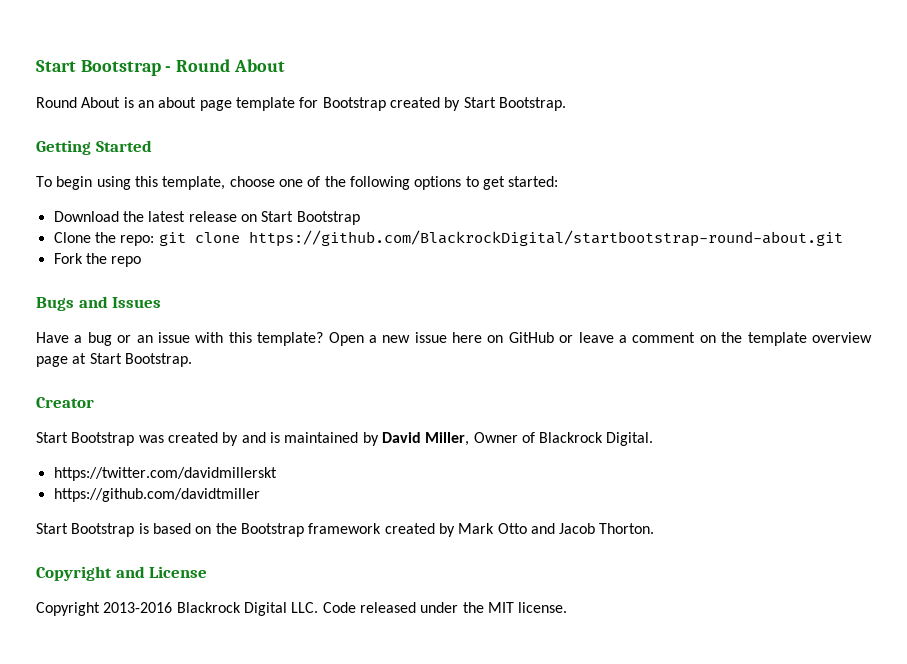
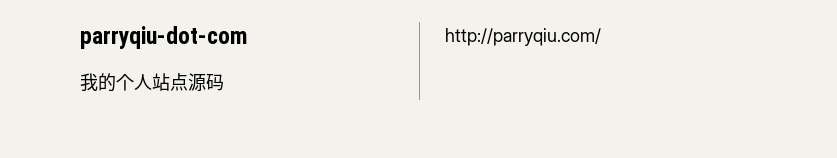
[36,59,285,76] [36,97,566,111] [36,140,152,155] [36,176,559,190] [53,211,360,225] [53,230,843,247] [53,253,142,267] [36,296,162,311] [36,332,873,346] [36,353,192,367] [36,397,94,408] [36,432,654,446] [53,467,277,481] [53,488,260,502] [36,523,655,537] [36,566,208,581] [36,602,568,616] Start Bootstrap - Round About // Round About is an about page template for Bootstrap created by Start Bootstrap. // Getting Started // To begin using this template, choose one of the following options to get started: // Download the latest release on Start Bootstrap // Clone the repo: git clone https://github.com/BlackrockDigital/startbootstrap-round-about.git // Fork the repo // Bugs and Issues // Have a bug or an issue with this template? Open a new issue here on GitHub or leave a comment on the template overview page at Start Bootstrap. // Creator // Start Bootstrap was created by and is maintained by David Miller, Owner of Blackrock Digital. // https://twitter.com/davidmillerskt // https://github.com/davidtmiller // Start Bootstrap is based on the Bootstrap framework created by Mark Otto and Jacob Thorton. // Copyright and License // Copyright 2013-2016 Blackrock Digital LLC. Code released under the MIT license. -> [80,26,247,49] [80,73,224,92] [445,28,601,46] parryqiu-dot-com // 我的个人站点源码 // http://parryqiu.com/

